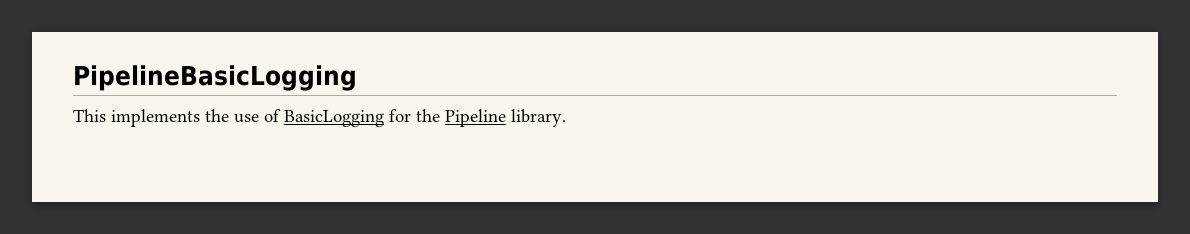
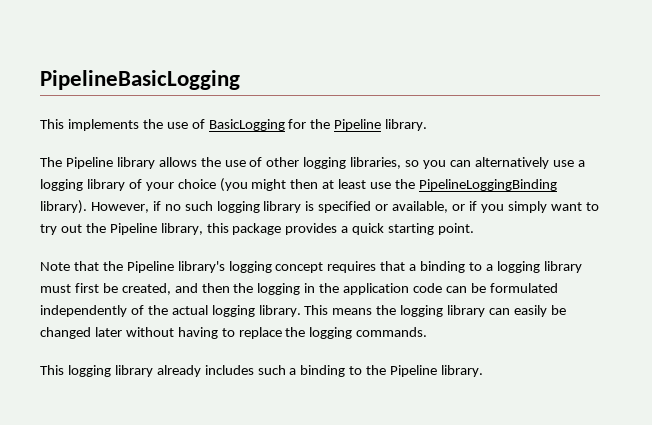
(566, 118) none -> [40,157,585,169] [40,178,557,192] [40,200,599,214] [40,223,475,235] [40,261,582,273] [40,283,558,295] [40,305,566,317] [40,327,428,339] [40,365,484,377] // The Pipeline library allows the use of other logging libraries, so you can alternatively use a logging library of your choice (you might then at least use the PipelineLoggingBinding library). However, if no such logging library is specified or available, or if you simply want to try out the Pipeline library, this package provides a quick starting point. // Note that the Pipeline library's logging concept requires that a binding to a logging library must first be created, and then the logging in the application code can be formulated independently of the actual logging library. This means the logging library can easily be changed later without having to replace the logging commands. // This logging library already includes such a binding to the Pipeline library.

